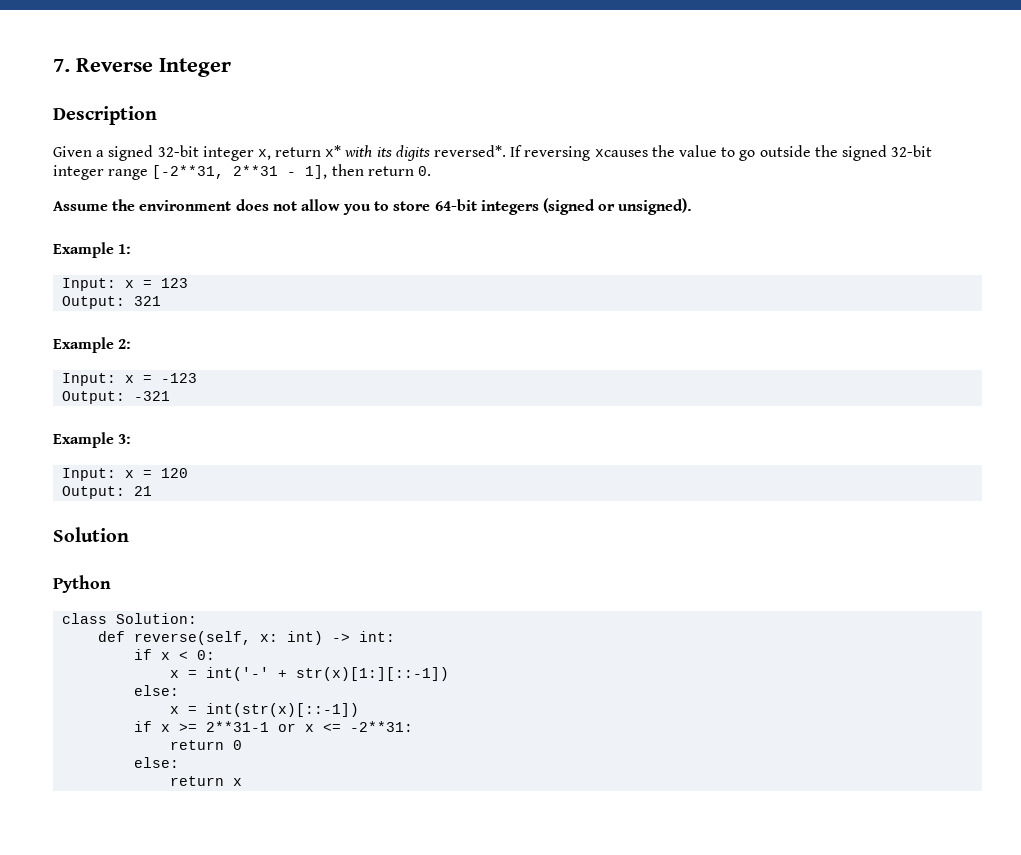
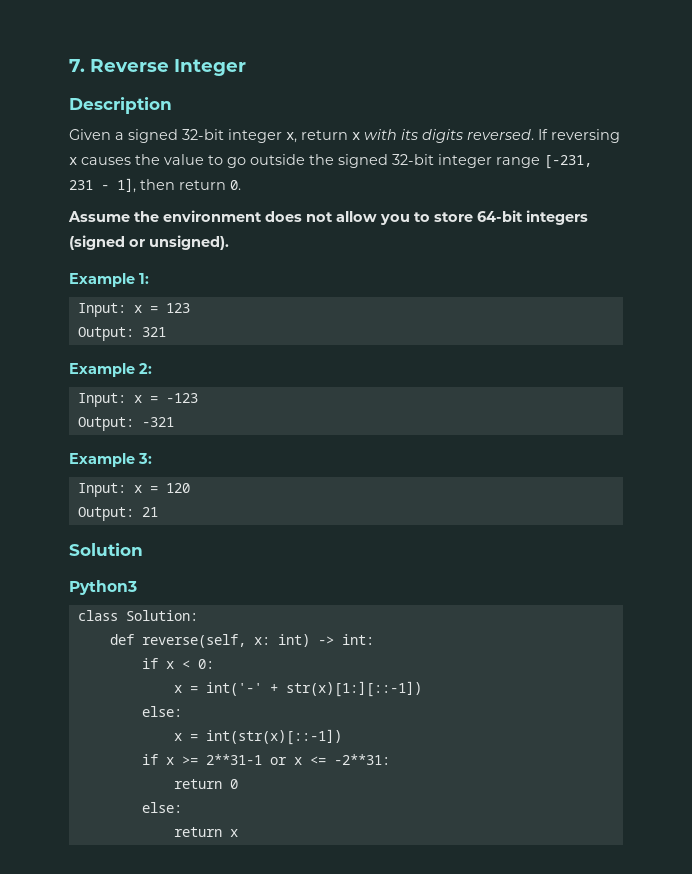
[325,145,342,157] x* -> [352,132,360,140] x
[434,145,507,157] reversed*. -> [467,129,534,140] reversed.
[594,149,648,157] xcauses -> [69,157,131,165] x causes
[152,165,279,179] [-2**31, 2**31 -> [544,155,592,169] [69,180,93,190] [-231, 231
[53,575,111,593] Python -> [69,580,137,595] Python3

